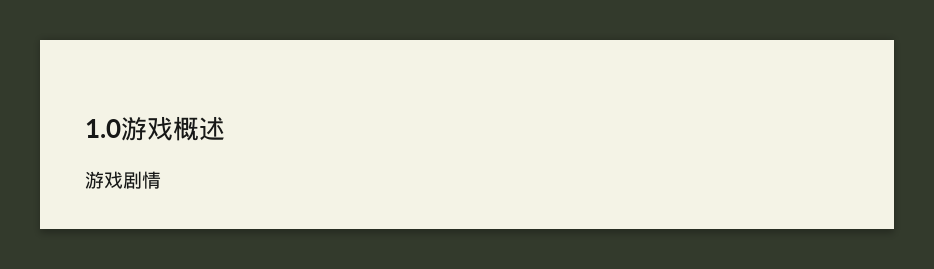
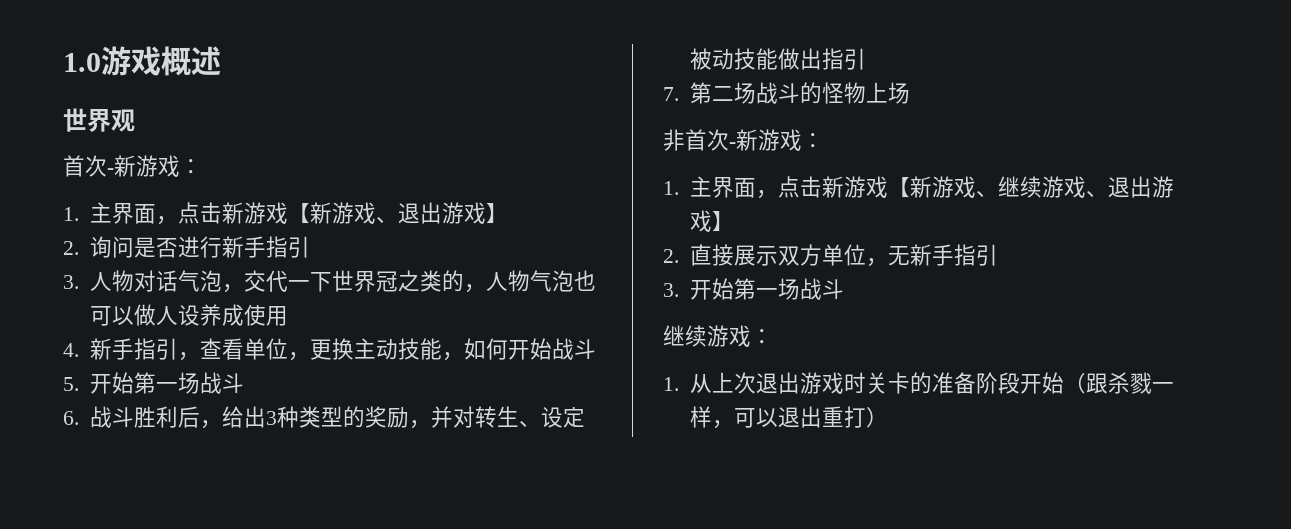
[85,171,161,189] 游戏剧情 -> [63,108,135,132] [63,155,202,177] [63,202,508,225] [63,236,310,258] [63,270,596,293] [89,304,288,326] [63,338,596,361] [63,372,244,394] [63,406,585,429] [689,48,866,70] [663,82,910,104] [663,129,824,151] [663,176,1174,199] [689,210,734,232] [663,244,998,267] [663,278,844,300] [663,325,773,347] [663,372,1174,394] [689,406,888,429] 世界观 // 首次-新游戏： // 1.主界面，点击新游戏【新游戏、退出游戏】 // 2.询问是否进行新手指引 // 3.人物对话气泡，交代一下世界冠之类的，人物气泡也可以做人设养成使用 // 4.新手指引，查看单位，更换主动技能，如何开始战斗 // 5.开始第一场战斗 // 6.战斗胜利后，给出3种类型的奖励，并对转生、设定被动技能做出指引 // 7.第二场战斗的怪物上场 // 非首次-新游戏： // 1.主界面，点击新游戏【新游戏、继续游戏、退出游戏】 // 2.直接展示双方单位，无新手指引 // 3.开始第一场战斗 // 继续游戏： // 1.从上次退出游戏时关卡的准备阶段开始（跟杀戮一样，可以退出重打）

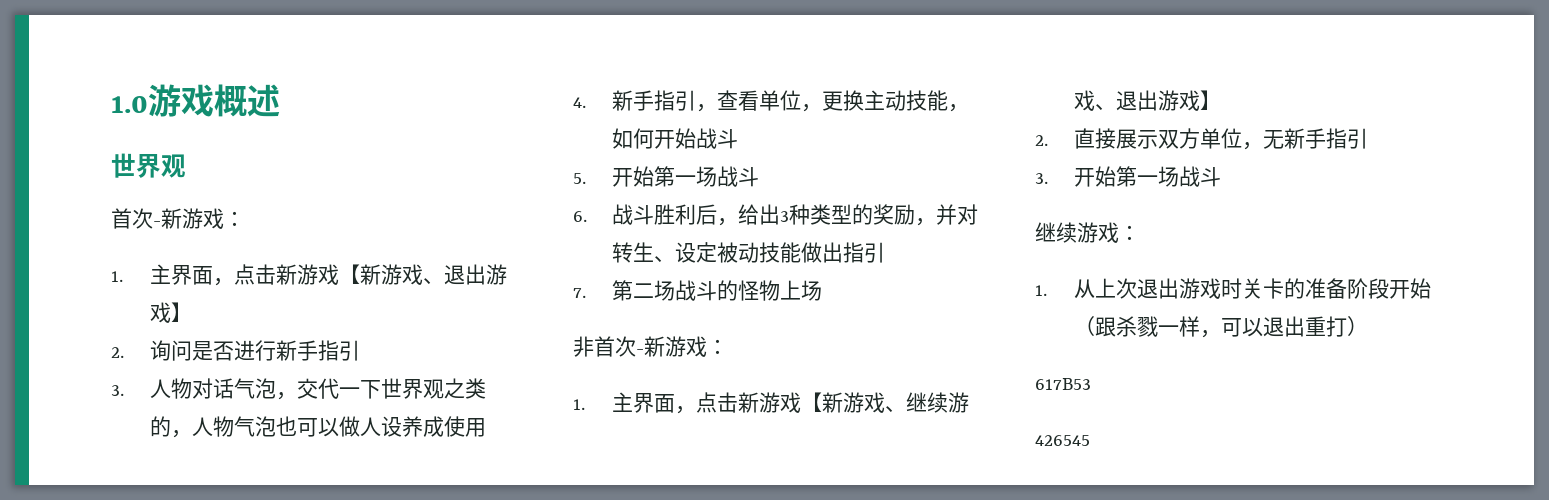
[375,271,398,292] 冠 -> [423,379,445,399] 观
(888, 417) none -> [1035,378,1091,390] [1035,435,1090,446] // 617B53 // 426545

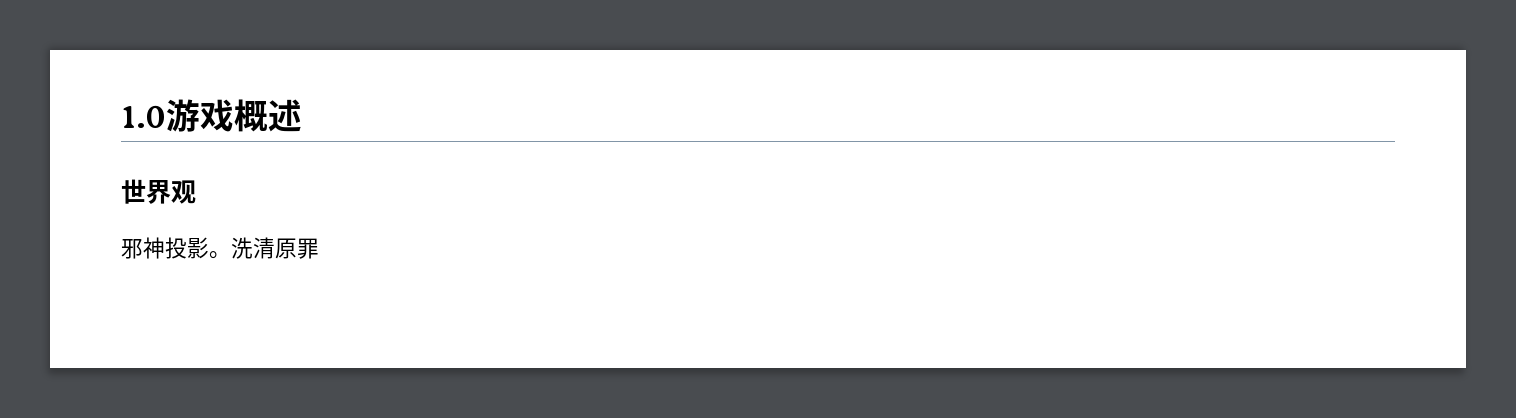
[111,208,245,229] [111,264,508,286] [150,302,193,323] [111,340,361,361] [111,378,487,400] [150,416,487,438] [573,90,970,112] [612,128,739,149] [573,166,760,187] [573,204,979,226] [612,242,886,263] [573,280,823,301] [573,336,728,357] [573,392,970,414] [1074,90,1222,111] [1035,128,1369,150] [1035,166,1222,187] [1035,222,1140,243] [1035,278,1432,299] [1074,316,1369,338] [1035,378,1091,390] [1035,435,1090,446] 首次-新游戏： // 1.主界面，点击新游戏【新游戏、退出游戏】 // 2.询问是否进行新手指引 // 3.人物对话气泡，交代一下世界观之类的，人物气泡也可以做人设养成使用 // 4.新手指引，查看单位，更换主动技能，如何开始战斗 // 5.开始第一场战斗 // 6.战斗胜利后，给出3种类型的奖励，并对转生、设定被动技能做出指引 // 7.第二场战斗的怪物上场 // 非首次-新游戏： // 1.主界面，点击新游戏【新游戏、继续游戏、退出游戏】 // 2.直接展示双方单位，无新手指引 // 3.开始第一场战斗 // 继续游戏： // 1.从上次退出游戏时关卡的准备阶段开始（跟杀戮一样，可以退出重打） // 617B53 // 426545 -> [121,237,319,259] 邪神投影。洗清原罪

